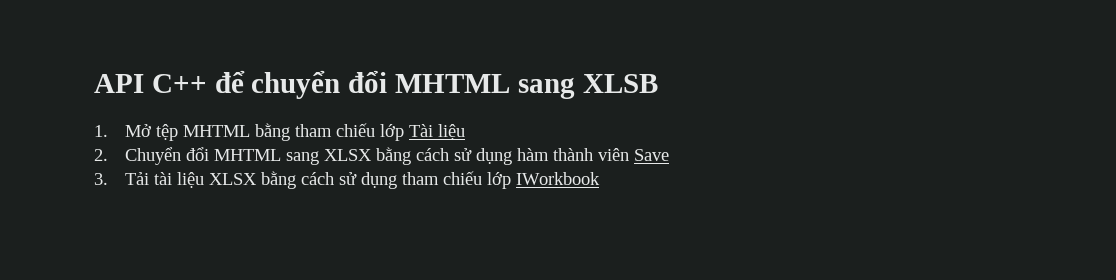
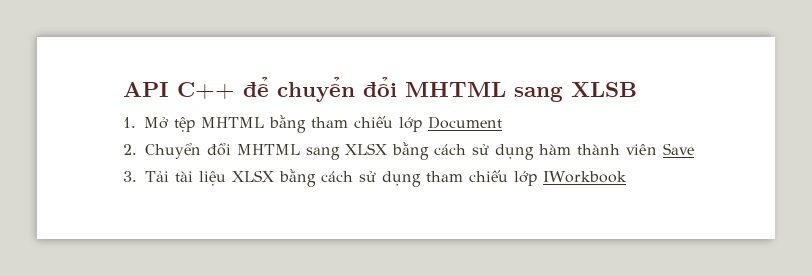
[408,124,465,140] Tài liệu -> [428,116,502,129] Document

